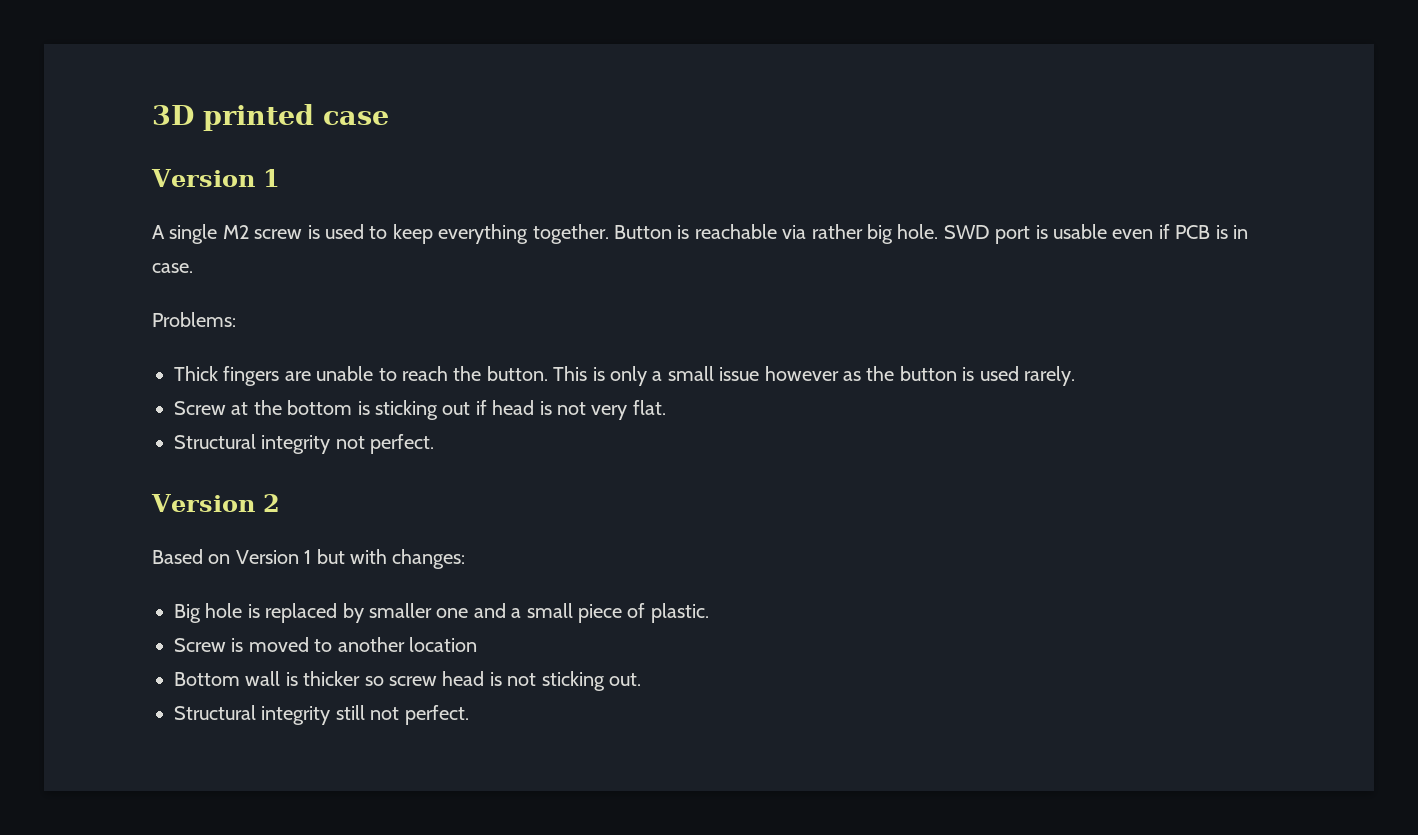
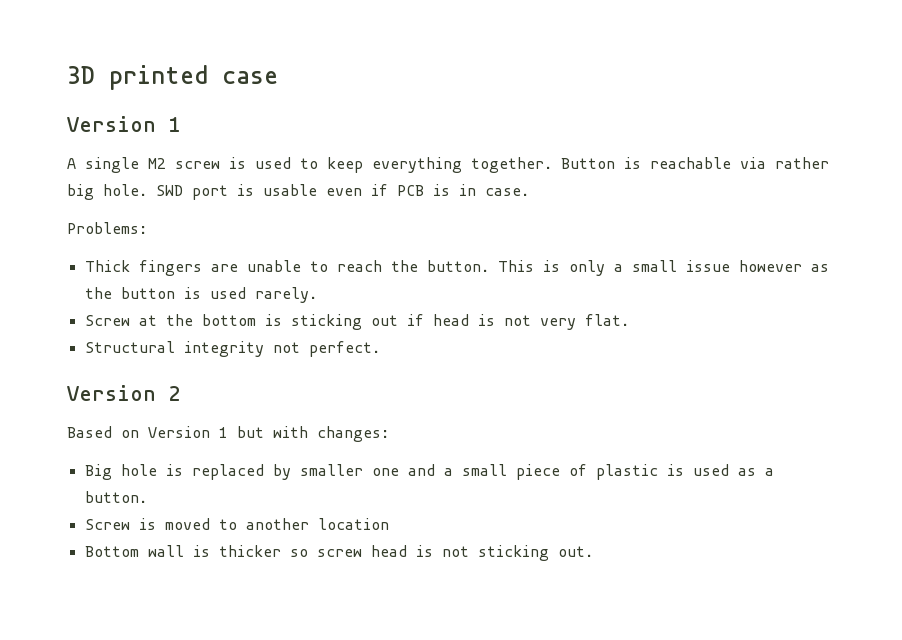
[650,603,709,623] plastic. -> [595,464,774,480] [84,491,147,503] plastic is used as a button.
[174,705,469,725] // Structural integrity still not perfect. -> (593, 551) none

